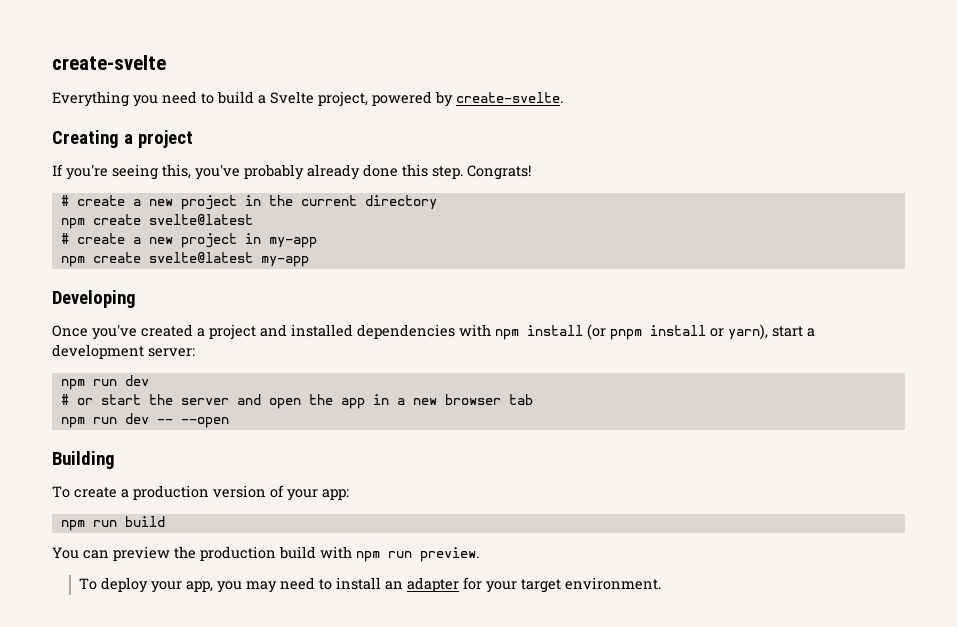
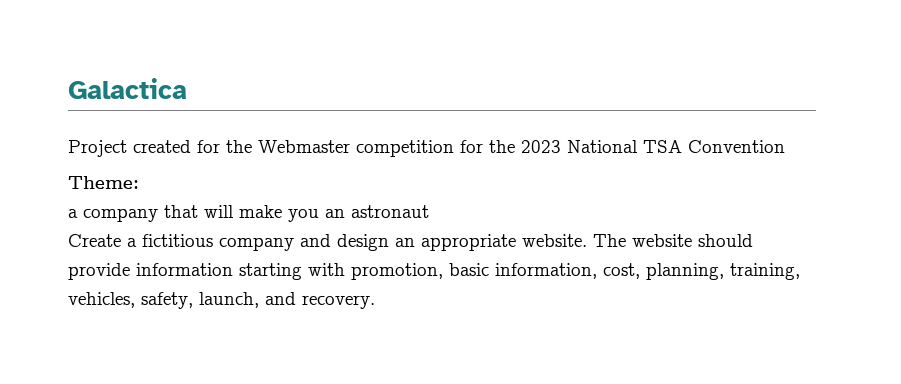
[52,55,166,70] [52,91,563,107] [52,130,193,148] [52,164,531,180] [60,195,437,210] [60,214,253,229] [60,233,317,248] [60,252,309,267] [52,290,136,308] [52,324,815,340] [52,344,195,359] [60,375,149,390] [60,394,533,409] [60,413,229,428] [52,451,115,469] [52,485,349,501] [60,516,165,531] [52,546,479,562] [78,577,661,593] create-svelte // Everything you need to build a Svelte project, powered by create-svelte. // Creating a project // If you're seeing this, you've probably already done this step. Congrats! // # create a new project in the current directory // npm create svelte@latest // # create a new project in my-app // npm create svelte@latest my-app // Developing // Once you've created a project and installed dependencies with npm install (or pnpm install or yarn), start a development server: // npm run dev // # or start the server and open the app in a new browser tab // npm run dev -- --open // Building // To create a production version of your app: // npm run build // You can preview the production build with npm run preview. // To deploy your app, you may need to install an adapter for your target environment. -> [68,78,187,99] [68,140,785,157] [68,176,139,189] [68,205,429,222] [68,234,753,251] [68,263,800,280] [68,292,375,309] Galactica // Project created for the Webmaster competition for the 2023 National TSA Convention // Theme: // a company that will make you an astronaut // Create a fictitious company and design an appropriate website. The website should provide information starting with promotion, basic information, cost, planning, training, vehicles, safety, launch, and recovery.

